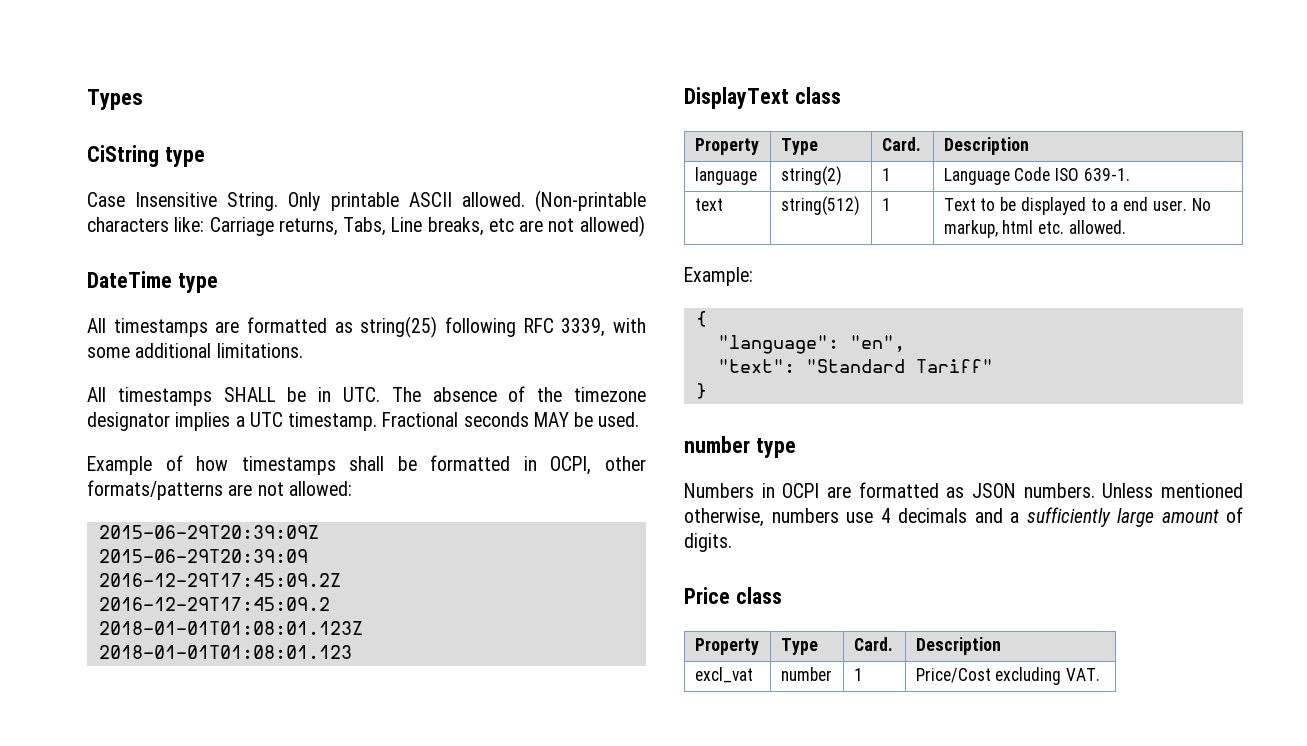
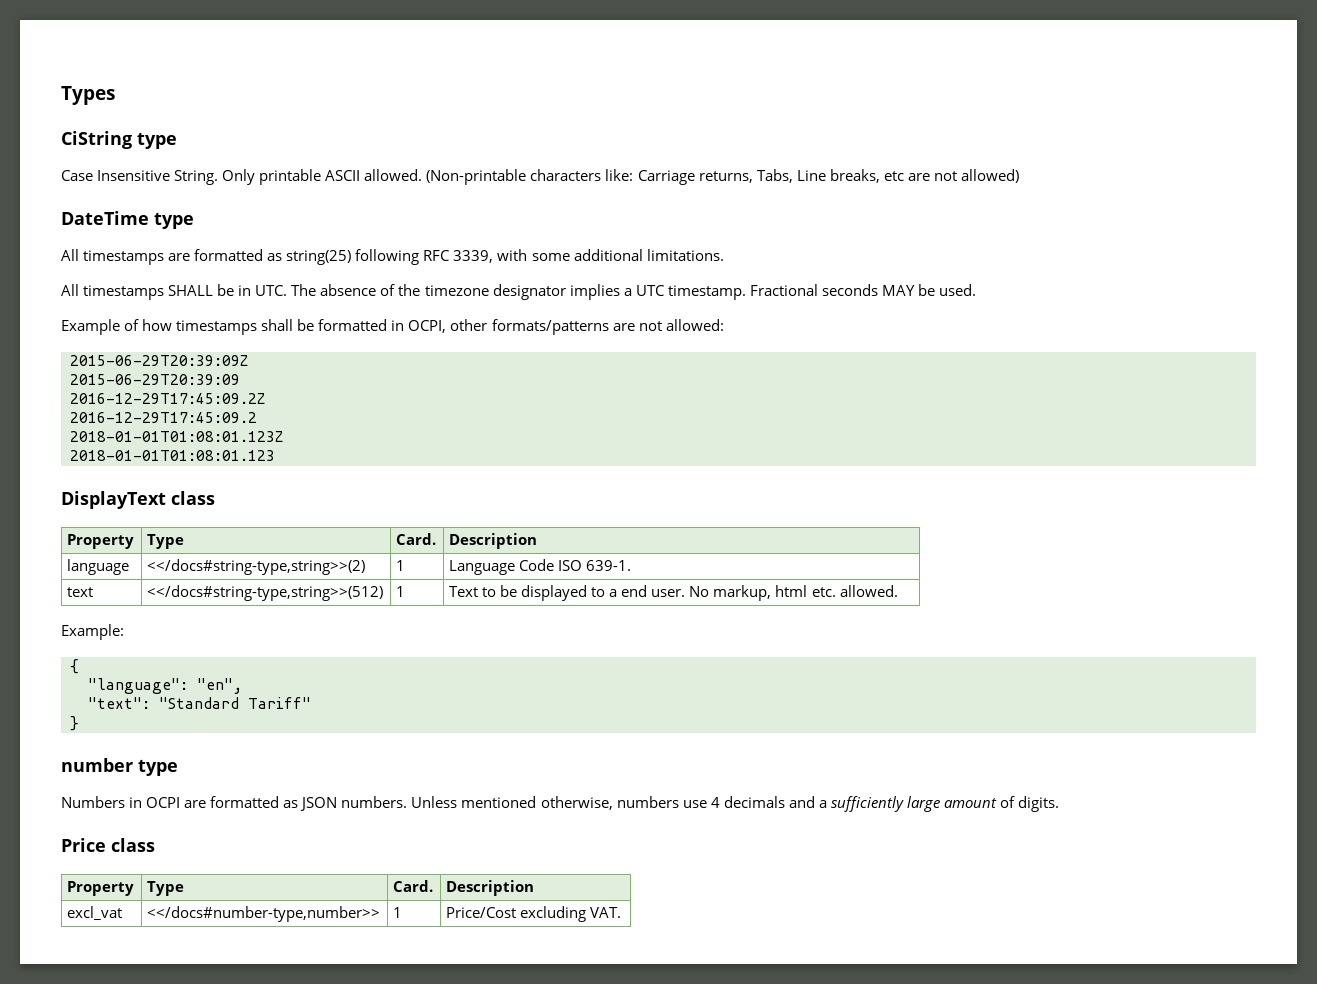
[780,166,842,186] string(2) -> [147,559,366,575] <</docs#string-type,string>>(2)
[780,196,860,216] string(512) -> [147,585,384,601] <</docs#string-type,string>>(512)
[780,667,832,681] number -> [147,906,381,922] <</docs#number-type,number>>

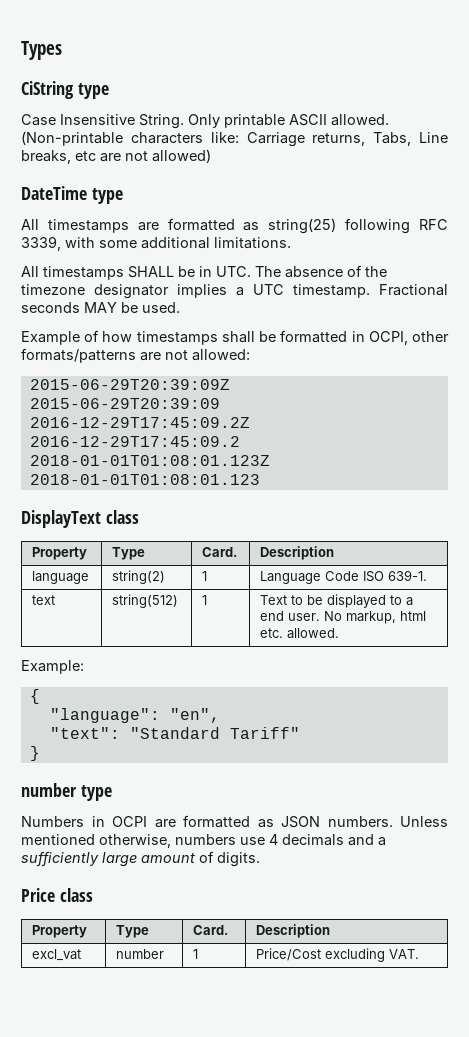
[147,559,366,575] <</docs#string-type,string>>(2) -> [112,570,166,584] string(2)
[147,585,384,601] <</docs#string-type,string>>(512) -> [112,594,179,608] string(512)
[147,906,381,922] <</docs#number-type,number>> -> [116,949,165,959] number

